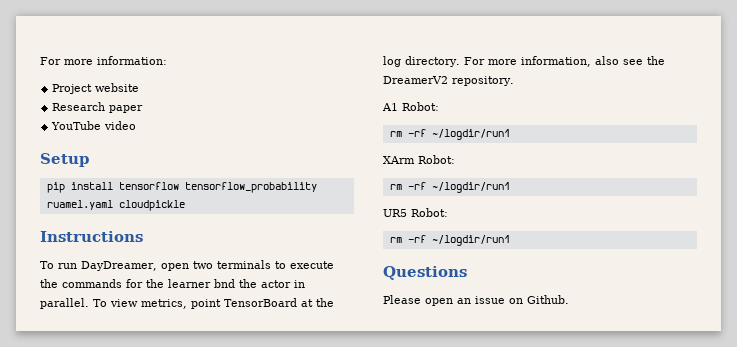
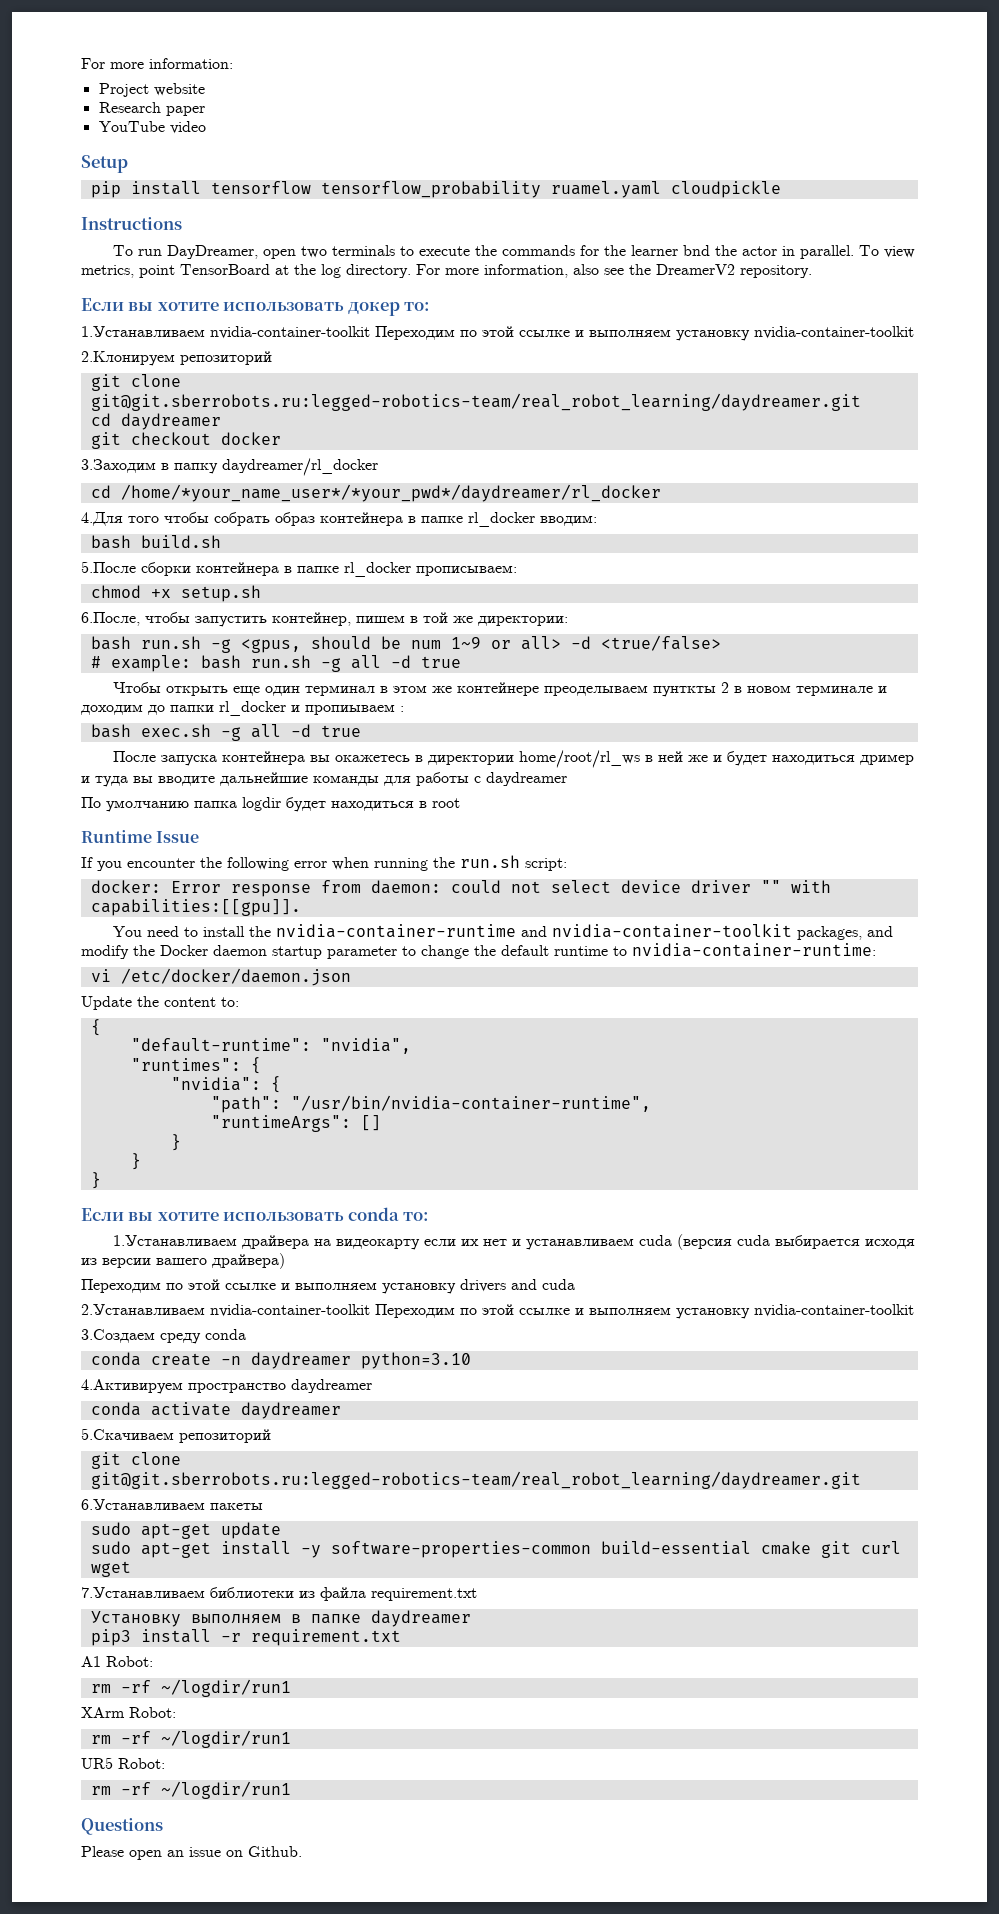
(514, 81) none -> [81,298,431,316] [81,326,914,341] [81,351,272,366] [90,374,181,391] [90,393,861,411] [90,413,221,430] [90,432,281,449] [81,458,378,476] [90,484,661,502] [81,512,597,527] [90,535,221,549] [81,561,517,577] [90,585,261,602] [81,612,568,627] [90,635,721,653] [90,655,461,672] [113,682,888,697] [81,701,404,716] [90,724,361,741] [113,750,915,768] [81,772,567,787] [81,797,460,812] [81,830,200,843] [81,855,567,871] [90,880,831,897] [90,899,301,916] [113,924,894,940] [81,943,876,959] [90,968,351,986] [81,996,239,1010] [90,1019,101,1036] [130,1038,411,1054] [130,1057,261,1074] [170,1076,281,1093] [210,1095,651,1113] [210,1115,381,1132] [170,1134,181,1151] [130,1153,141,1170] [90,1172,101,1189] [81,1207,430,1221] [113,1234,916,1250] [81,1253,285,1269] [81,1279,575,1294] [81,1304,914,1319] [81,1329,246,1344] [90,1352,471,1369] [81,1379,372,1394] [90,1402,341,1419] [81,1428,271,1443] [90,1452,181,1469] [90,1471,861,1489] [81,1499,263,1510] [90,1522,281,1539] [90,1541,901,1558] [90,1561,131,1577] [81,1587,477,1601] [90,1610,471,1627] [90,1629,401,1646] // Если вы хотите использовать докер то: // 1.Устанавливаем nvidia-container-toolkit Переходим по этой ссылке и выполняем установку nvidia-container-toolkit // 2.Клонируем репозиторий // git clone git@git.sberrobots.ru:legged-robotics-team/real_robot_learning/daydreamer.git // cd daydreamer // git checkout docker // 3.Заходим в папку daydreamer/rl_docker // cd /home/*your_name_user*/*your_pwd*/daydreamer/rl_docker // 4.Для того чтобы собрать образ контейнера в папке rl_docker вводим: // bash build.sh // 5.После сборки контейнера в папке rl_docker прописываем: // chmod +x setup.sh // 6.После, чтобы запустить контейнер, пишем в той же директории: // bash run.sh -g <gpus, should be num 1~9 or all> -d <true/false> // # example: bash run.sh -g all -d true // Чтобы открыть еще один терминал в этом же контейнере преоделываем пунткты 2 в новом терминале и доходим до папки rl_docker и пропиываем : // bash exec.sh -g all -d true // После запуска контейнера вы окажетесь в директории home/root/rl_ws в ней же и будет находиться дример и туда вы вводите дальнейшие команды для работы с daydreamer // По умолчанию папка logdir будет находиться в root // Runtime Issue // If you encounter the following error when running the run.sh script: // docker: Error response from daemon: could not select device driver "" with capabilities:[[gpu]]. // You need to install the nvidia-container-runtime and nvidia-container-toolkit packages, and modify the Docker daemon startup parameter to change the default runtime to nvidia-container-runtime: // vi /etc/docker/daemon.json // Update the content to: // { // "default-runtime": "nvidia", // "runtimes": { // "nvidia": { // "path": "/usr/bin/nvidia-container-runtime", // "runtimeArgs": [] // } // } // } // Если вы хотите использовать conda то: // 1.Устанавливаем драйвера на видеокарту если их нет и устанавливаем cuda (версия cuda выбирается исходя из версии вашего драйвера) // Переходим по этой ссылке и выполняем установку drivers and cuda // 2.Устанавливаем nvidia-container-toolkit Переходим по этой ссылке и выполняем установку nvidia-container-toolkit // 3.Создаем среду conda // conda create -n daydreamer python=3.10 // 4.Активируем пространство daydreamer // conda activate daydreamer // 5.Скачиваем репозиторий // git clone git@git.sberrobots.ru:legged-robotics-team/real_robot_learning/daydreamer.git // 6.Устанавливаем пакеты // sudo apt-get update // sudo apt-get install -y software-properties-common build-essential cmake git curl wget // 7.Устанавливаем библиотеки из файла requirement.txt // Установку выполняем в папке daydreamer // pip3 install -r requirement.txt

